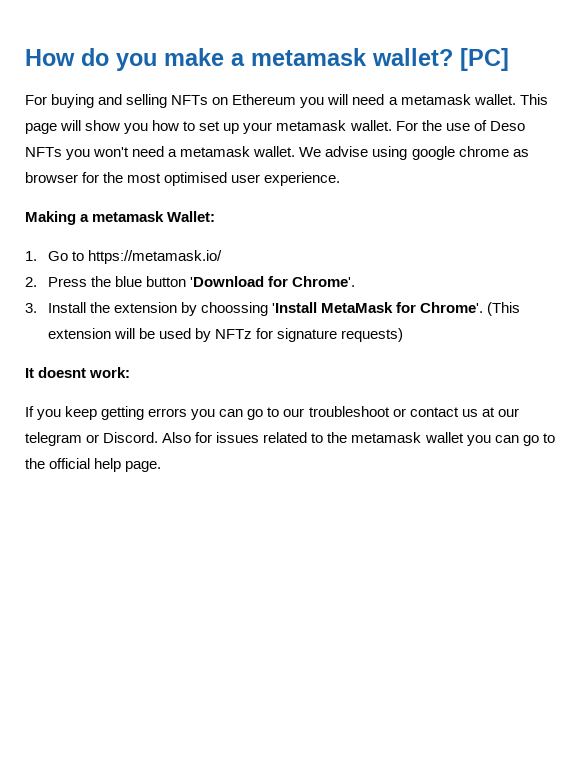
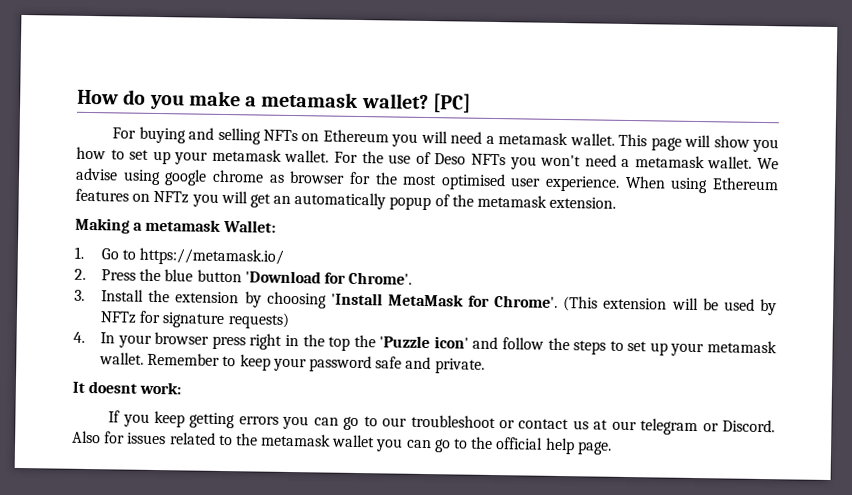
(341, 179) none -> [624,175,779,194] [75,188,617,211] When using Ethereum features on NFTz you will get an automatically popup of the metamask extension.
[200,302,268,316] choossing -> [266,291,327,309] choosing
(404, 335) none -> [73,331,777,357] [99,352,485,374] // 4. In your browser press right in the top the 'Puzzle icon' and follow the steps to set up your metamask wallet. Remember to keep your password safe and private.

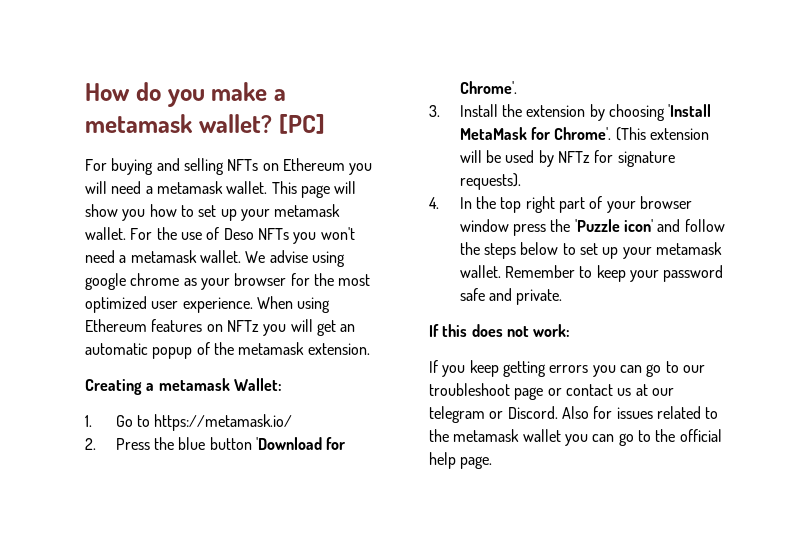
(285, 178) none -> [200,278,230,290] your
[440,173,506,191] optimised -> [85,296,147,313] optimized
[294,192,387,210] automatically -> [85,343,148,355] automatic
[75,217,130,234] Making -> [85,379,142,395] Creating
[227,312,290,329] requests) -> [459,173,521,190] requests).
[117,331,351,351] your browser press right in the top -> [476,196,693,213] [459,219,547,236] the top right part of your browser window press
(607, 347) none -> [520,242,559,255] below
[72,381,138,394] It doesnt -> [429,324,529,337] If this does not
(496, 421) none -> [514,387,544,400] page

